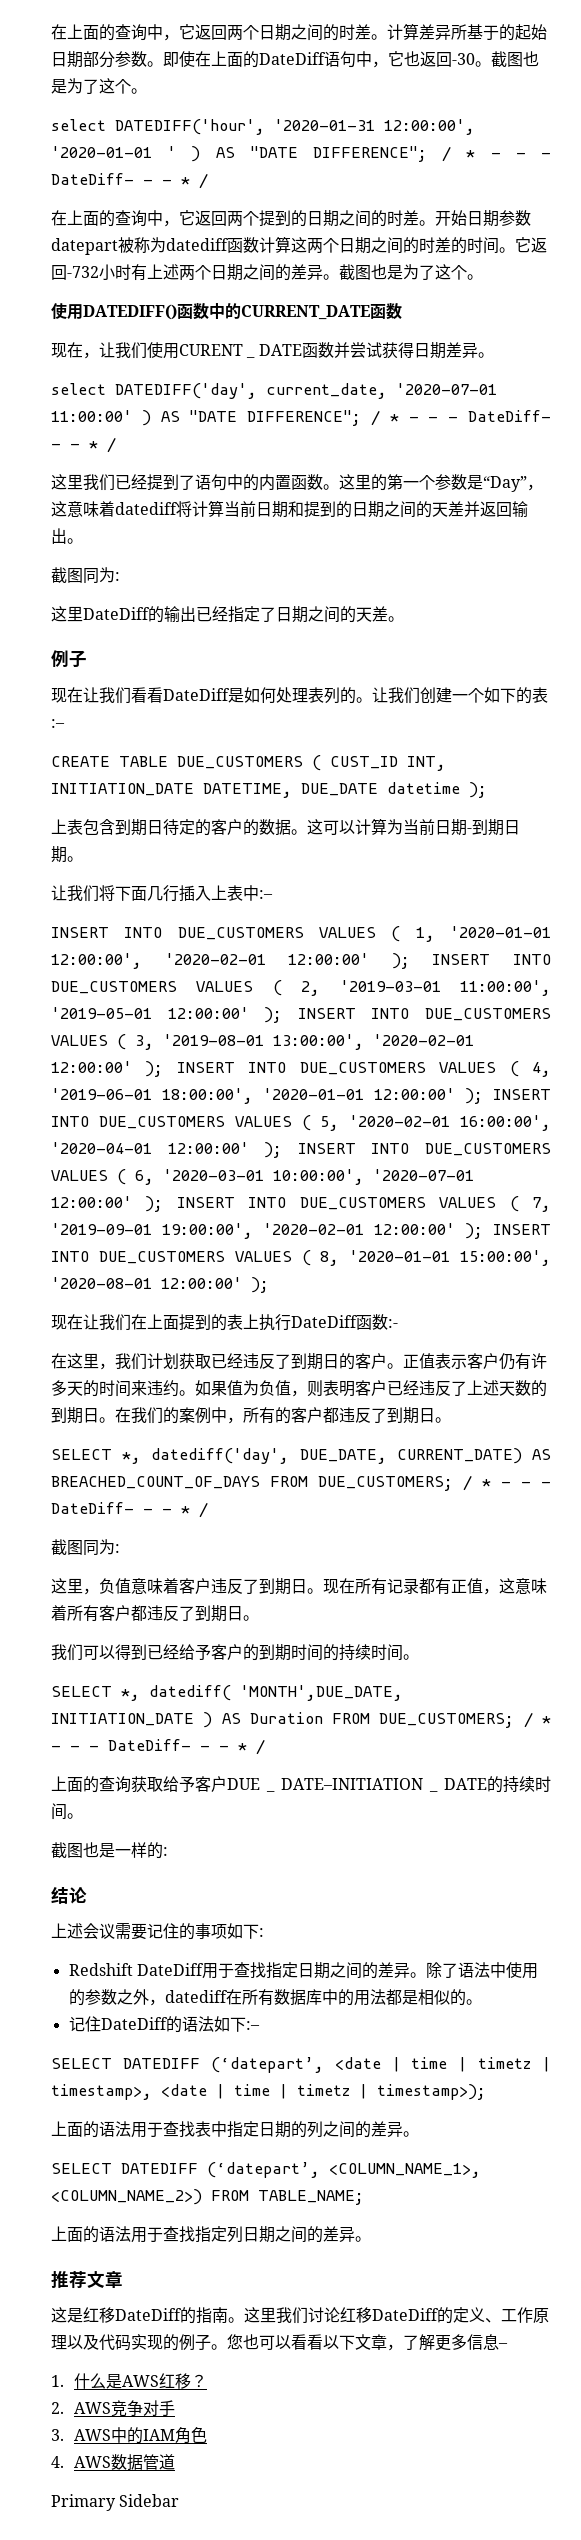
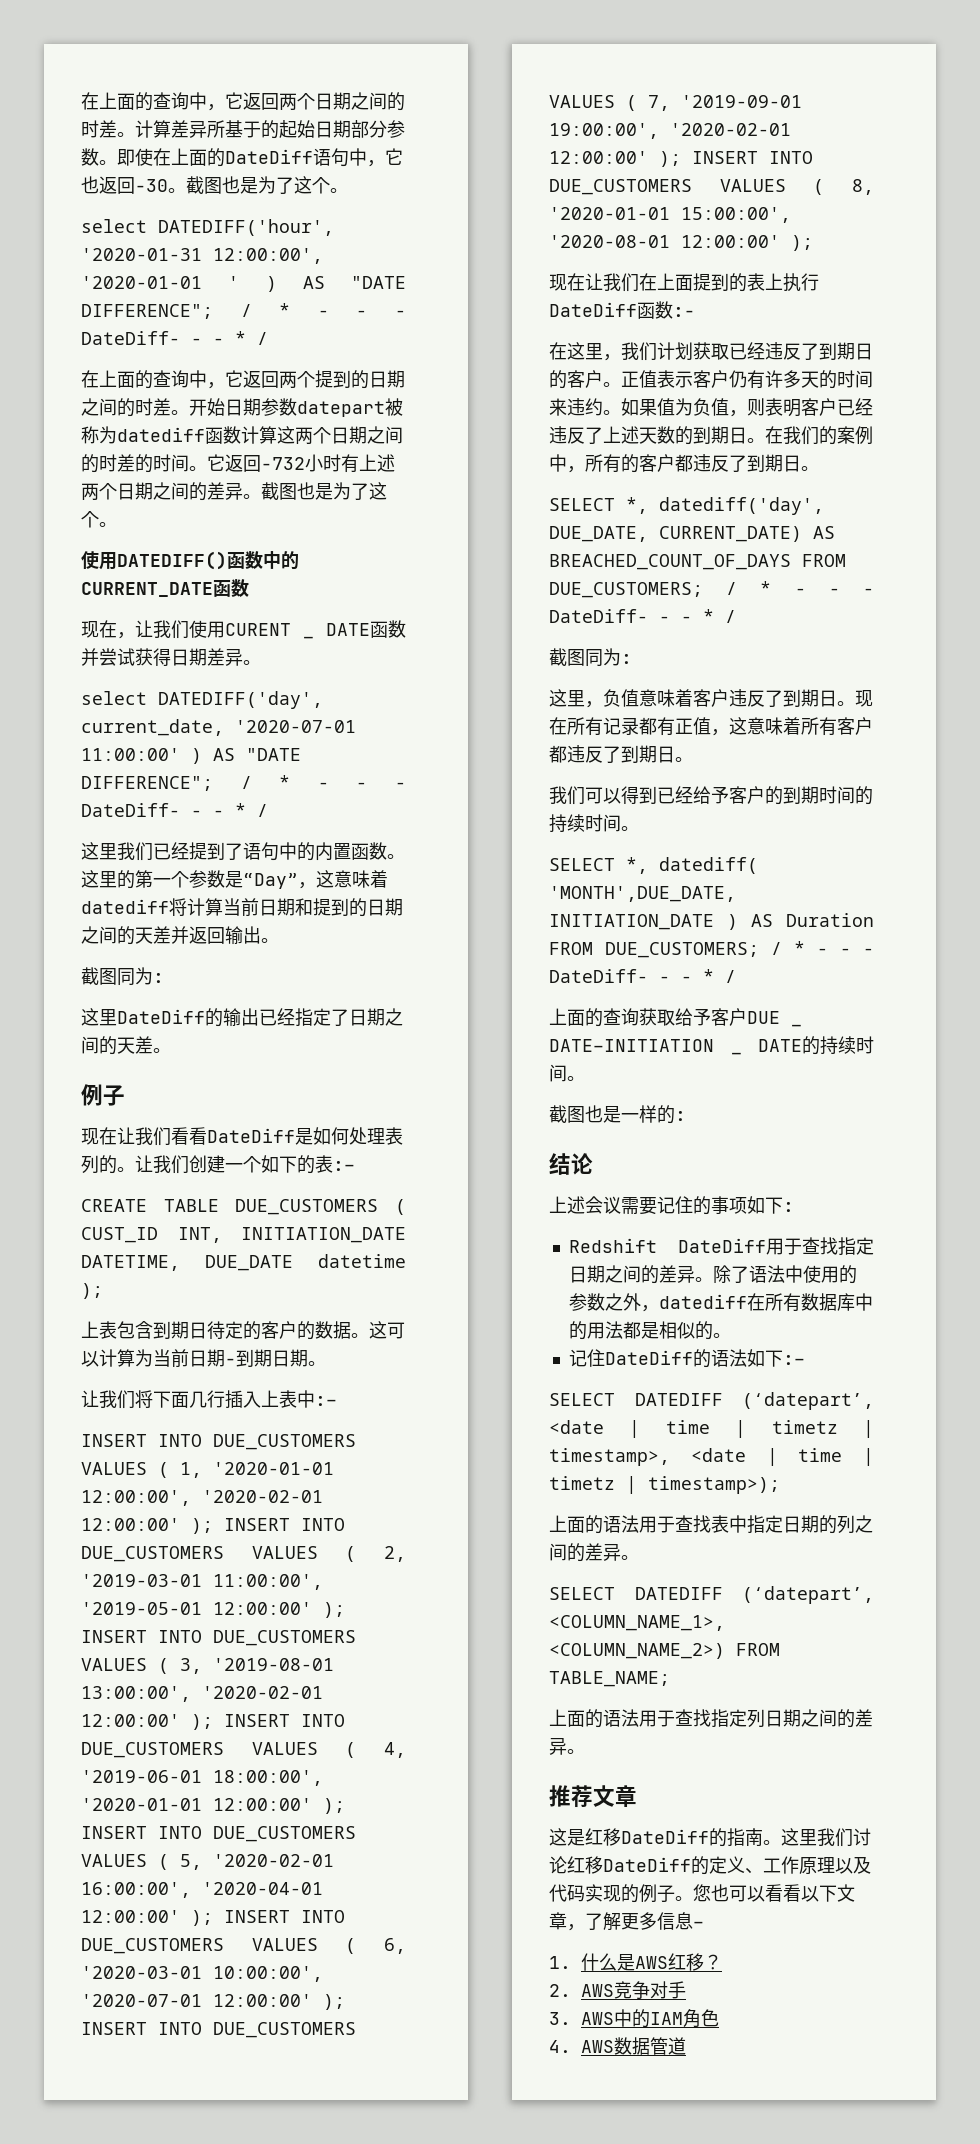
[51,2494,180,2511] // Primary Sidebar -> (687, 2046) none

